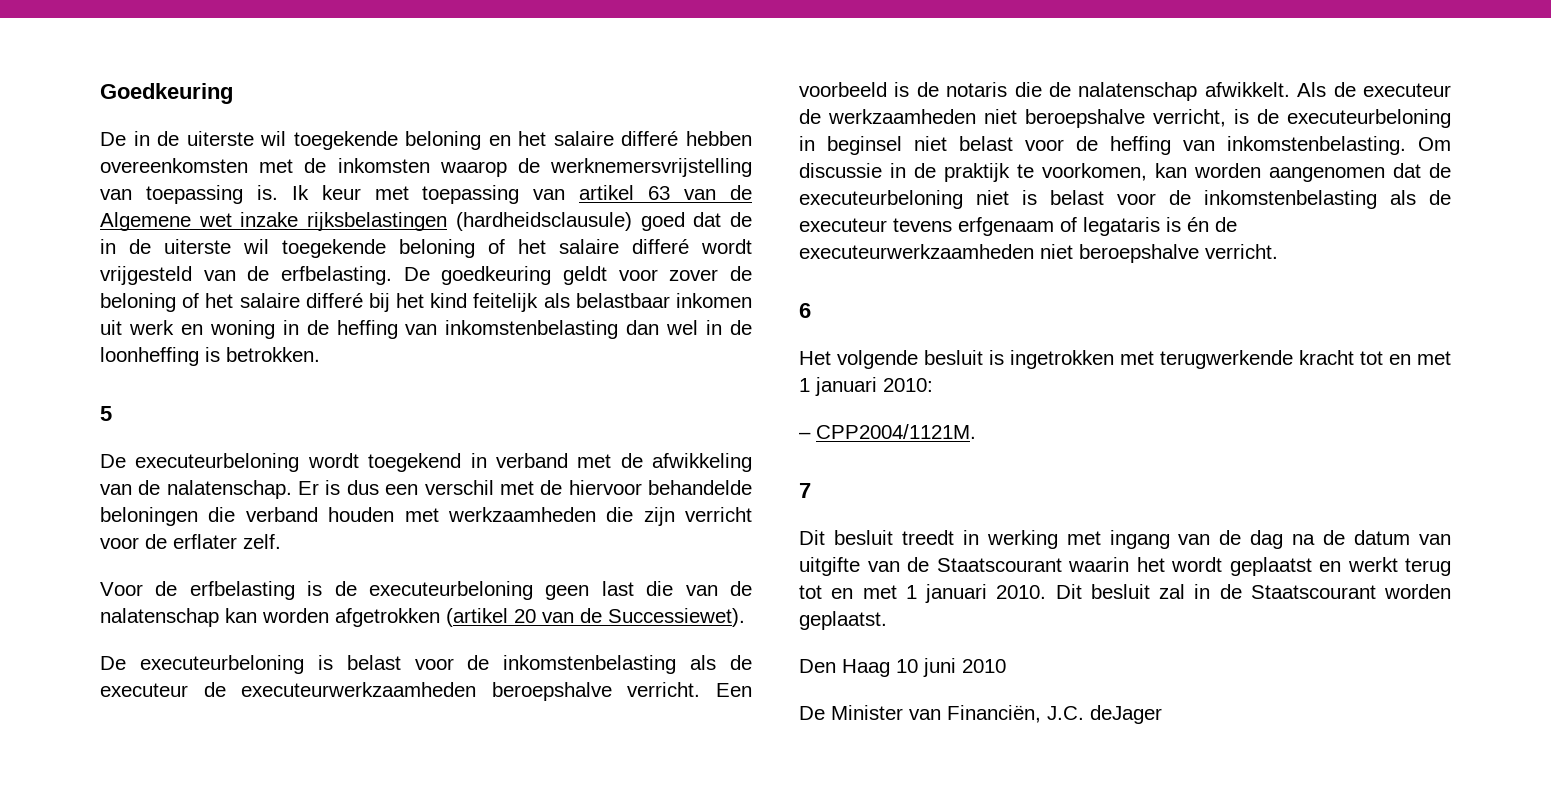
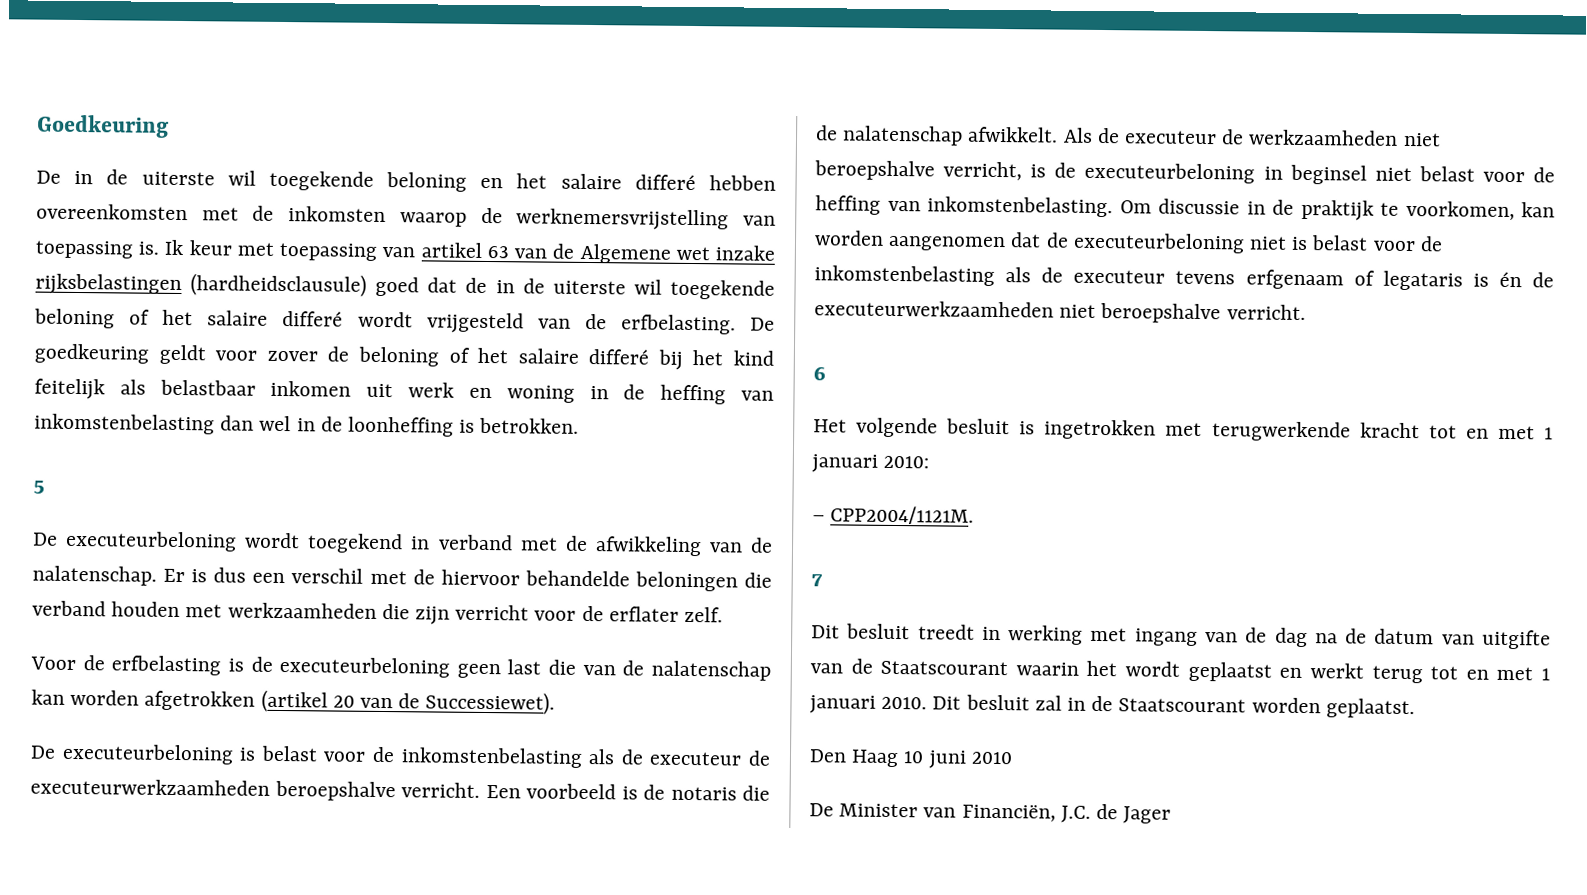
[1090,705,1162,724] deJager -> [1096,803,1172,824] de Jager

